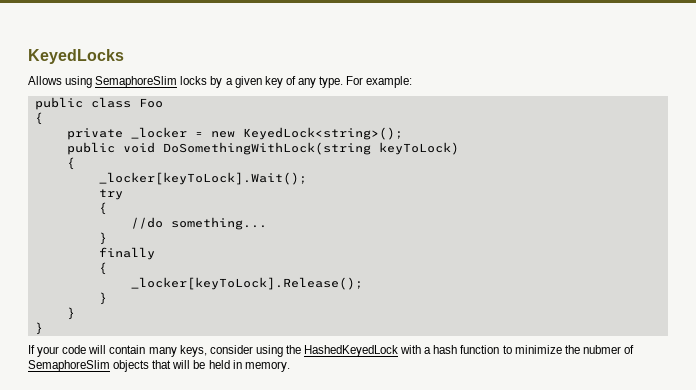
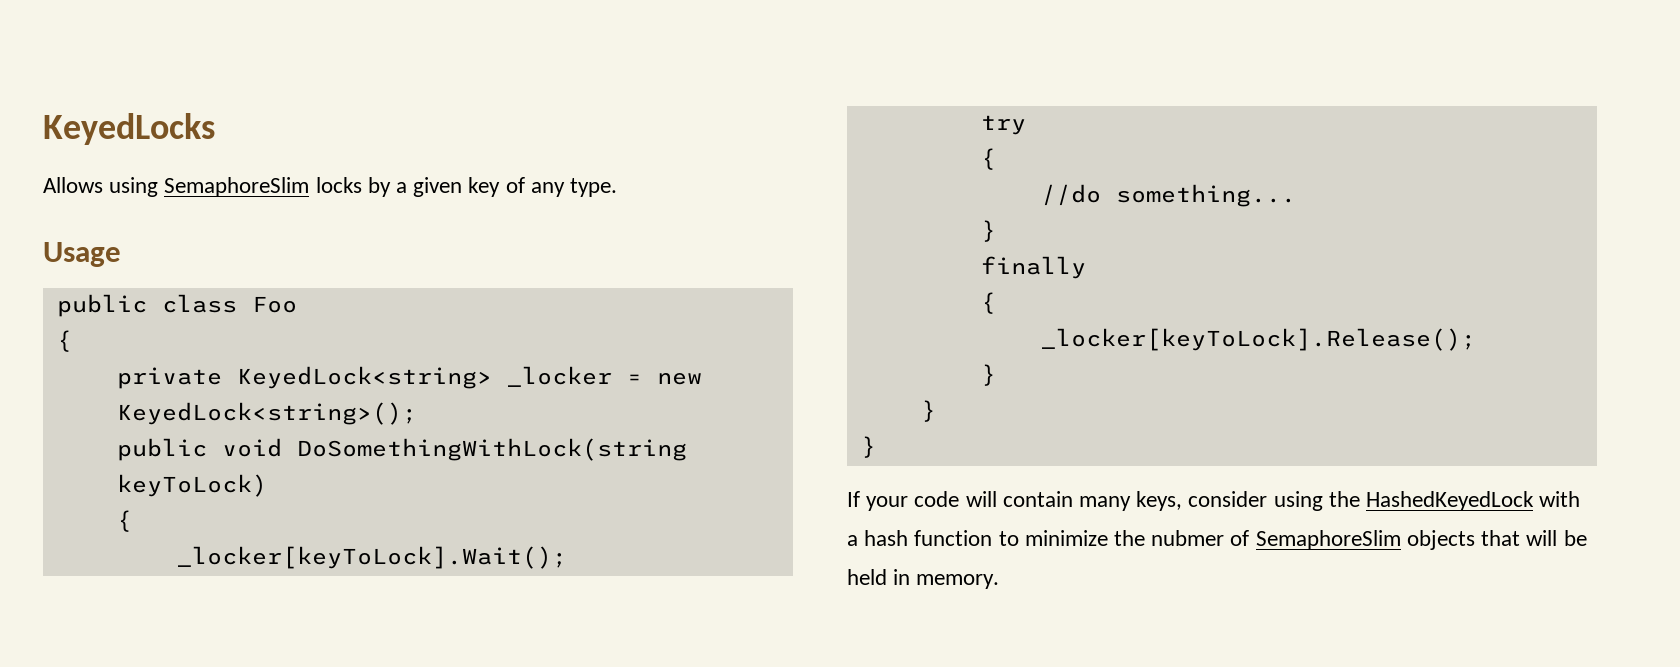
[346,76,413,88] For example: -> [43,242,121,267] // Usage
(123, 134) none -> [236,366,492,389] KeyedLock<string>

